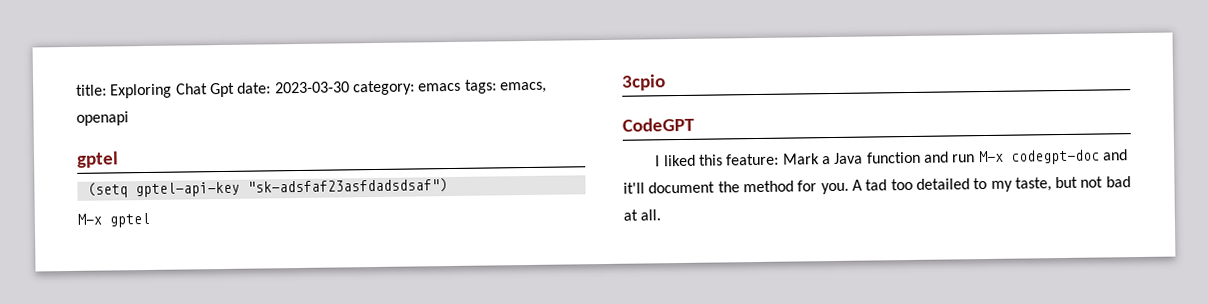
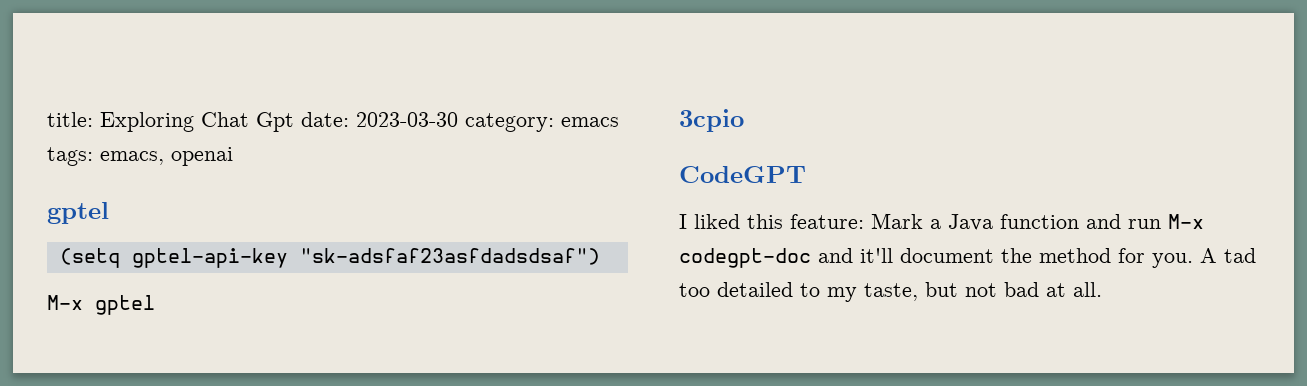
[76,111,129,126] openapi -> [171,147,233,166] openai

